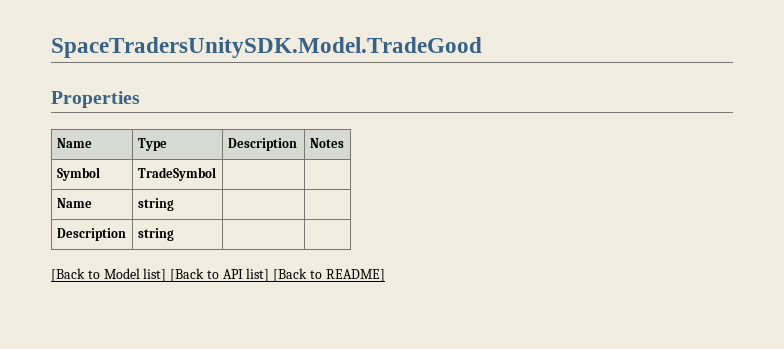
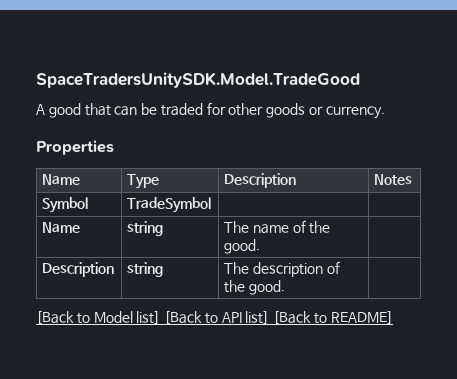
(482, 47) none -> [36,102,385,119] // A good that can be traded for other goods or currency.
[56,228,126,241] [137,228,174,241] | // Description | string | -> [224,220,331,234] [224,239,261,254] [42,262,115,277] [127,262,164,277] [224,261,340,277] [224,280,285,295] The name of the good. | // Description | string | The description of the good.

